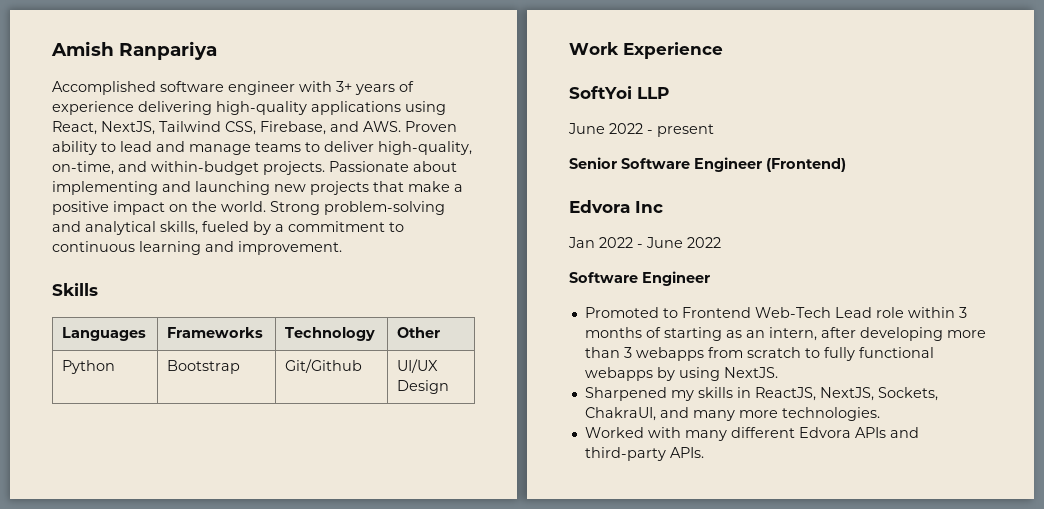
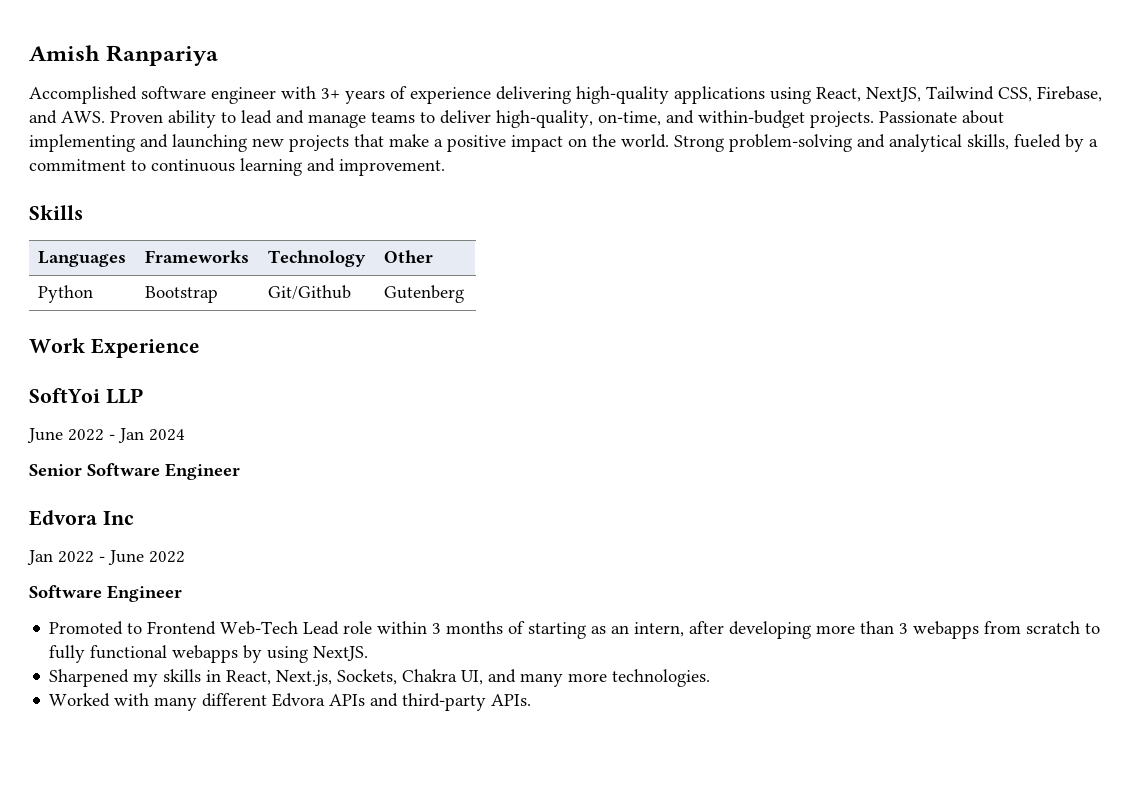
[397,359,439,373] [397,380,450,394] UI/UX Design -> [384,285,465,303] Gutenberg
[657,124,714,137] present -> [118,428,185,443] Jan 2024
[766,158,846,172] (Frontend) -> (240, 471) none
[754,387,938,401] [584,407,656,421] ReactJS, NextJS, Sockets, ChakraUI, -> [226,669,484,686] React, Next.js, Sockets, Chakra UI,

